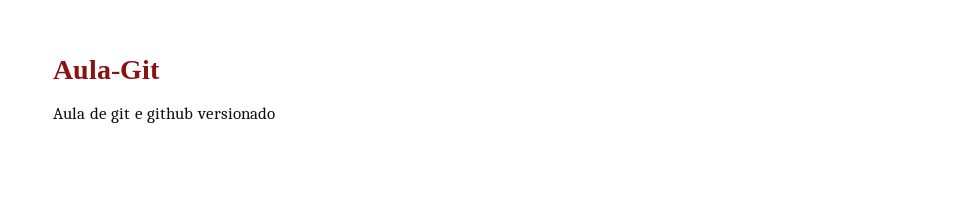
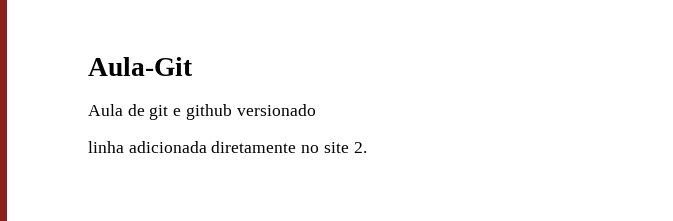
(275, 113) none -> [88,141,367,153] // linha adicionada diretamente no site 2.

